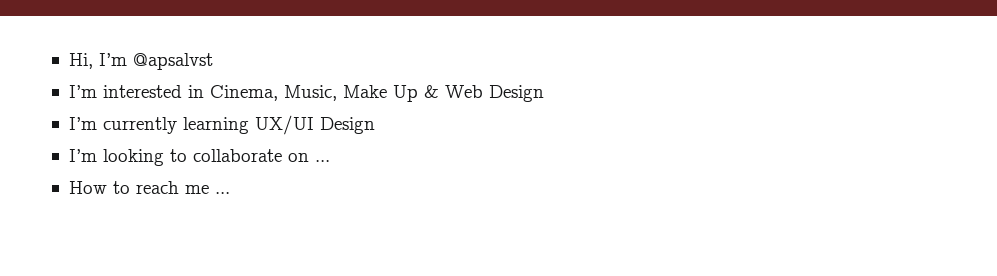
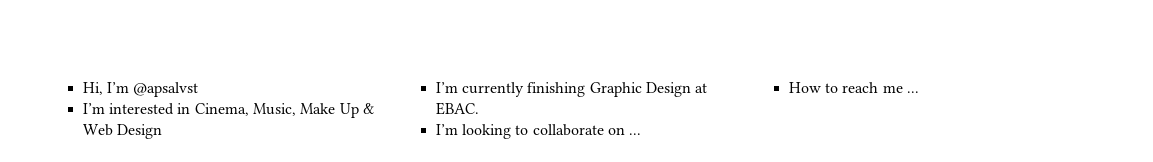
[182,115,375,135] learning UX/UI Design -> [527,82,708,97] [435,102,479,115] finishing Graphic Design at EBAC.

